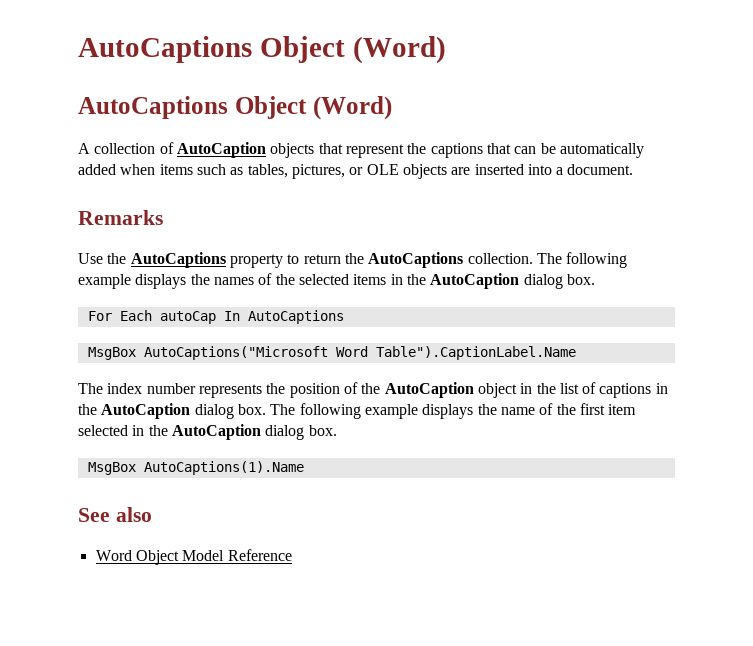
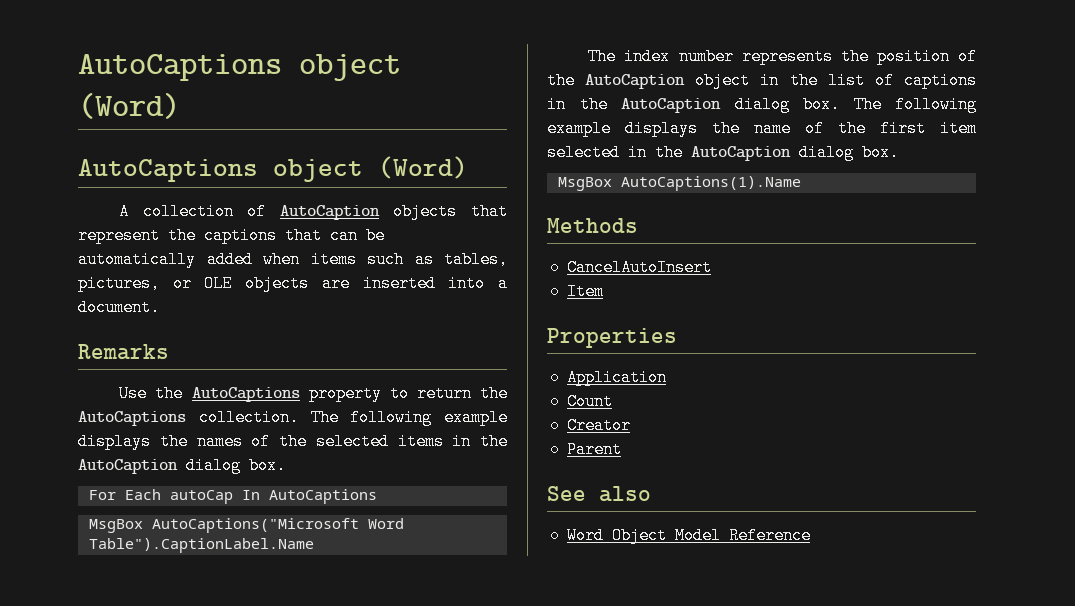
[78,36,345,63] AutoCaptions Object -> [78,54,401,81] AutoCaptions object
[234,96,307,119] Object -> [273,159,363,182] object
(304, 468) none -> [547,218,638,233] [566,259,712,276] [566,283,604,300] [547,328,677,348] [566,369,667,386] [566,393,613,410] [566,417,631,434] [566,441,622,458] // Methods // CancelAutoInsert // Item // Properties // Application // Count // Creator // Parent

